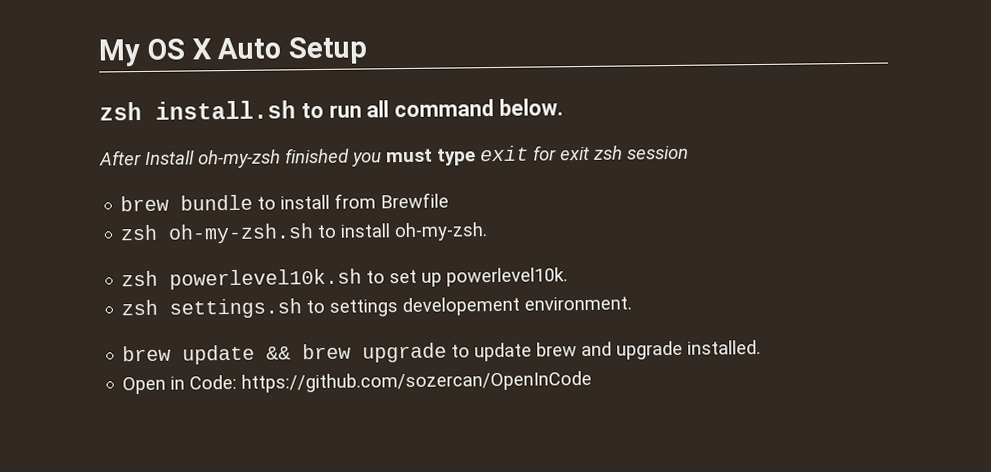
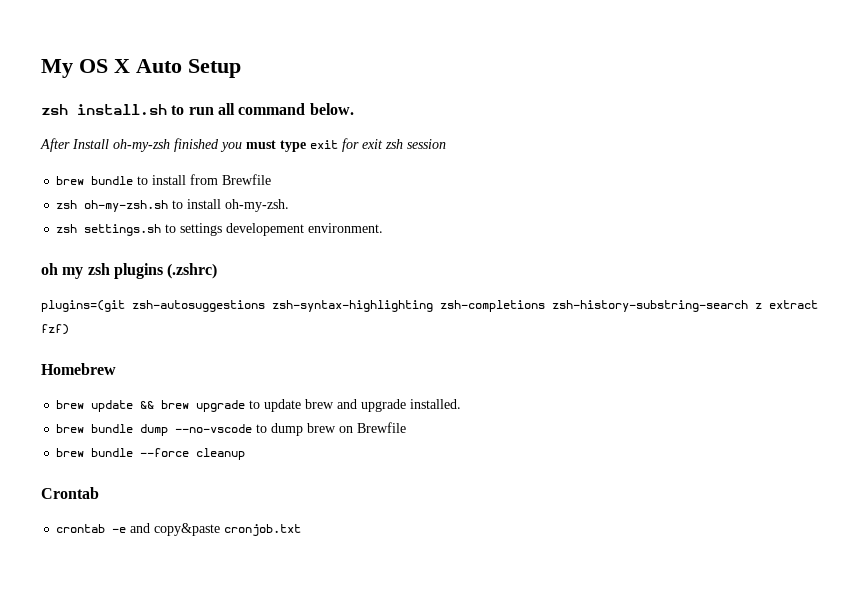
[121,267,569,290] // zsh powerlevel10k.sh to set up powerlevel10k. -> (290, 205) none
(633, 303) none -> [41,263,218,279] [41,300,818,312] [41,324,69,335] [41,363,116,375] // oh my zsh plugins (.zshrc) // plugins=(git zsh-autosuggestions zsh-syntax-highlighting zsh-completions zsh-history-substring-search z extract fzf) // Homebrew
[122,370,593,395] Open in Code: https://github.com/sozercan/OpenInCode -> [56,422,407,436] [56,448,246,460] [41,487,99,499] [56,523,302,536] brew bundle dump --no-vscode to dump brew on Brewfile // brew bundle --force cleanup // Crontab // crontab -e and copy&paste cronjob.txt

